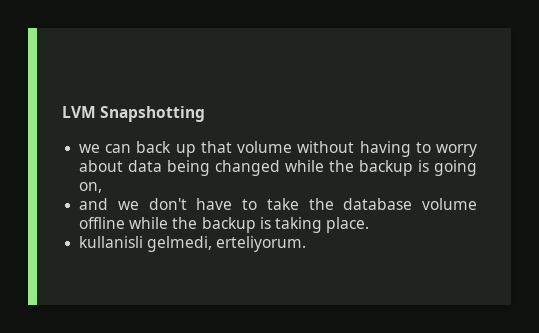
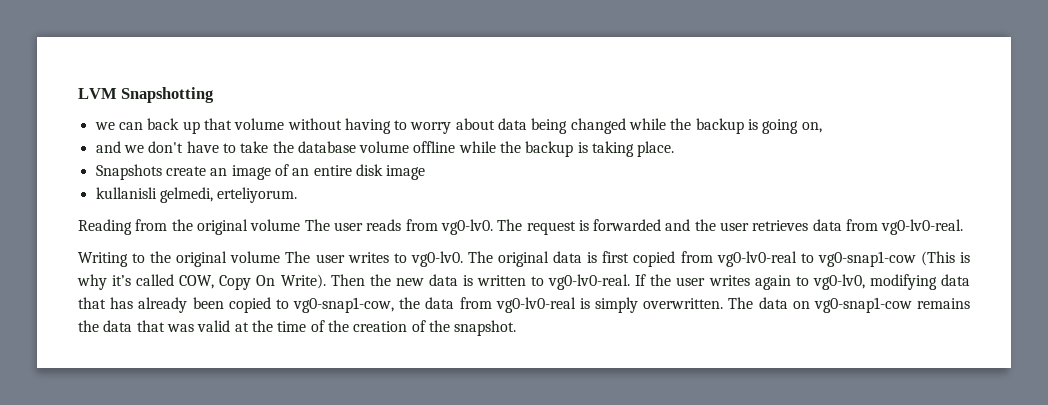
[79,236,307,252] kullanisli gelmedi, erteliyorum. -> [95,164,426,180] [95,187,298,203] [78,219,964,235] [78,251,970,267] [77,274,970,290] [78,297,970,313] [78,320,517,336] Snapshots create an image of an entire disk image // kullanisli gelmedi, erteliyorum. // Reading from the original volume The user reads from vg0-lv0. The request is forwarded and the user retrieves data from vg0-lv0-real. // Writing to the original volume The user writes to vg0-lv0. The original data is first copied from vg0-lv0-real to vg0-snap1-cow (This is why it’s called COW, Copy On Write). Then the new data is written to vg0-lv0-real. If the user writes again to vg0-lv0, modifying data that has already been copied to vg0-snap1-cow, the data from vg0-lv0-real is simply overwritten. The data on vg0-snap1-cow remains the data that was valid at the time of the creation of the snapshot.

